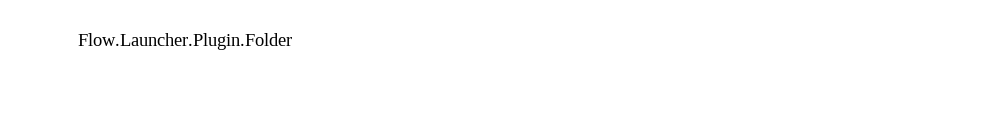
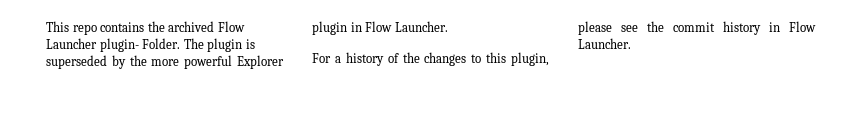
[78,33,292,50] Flow.Launcher.Plugin.Folder -> [46,21,245,35] [46,38,255,52] [46,55,284,69] [312,21,448,35] [312,52,549,66] [578,21,816,35] [578,38,631,49] This repo contains the archived Flow Launcher plugin- Folder. The plugin is superseded by the more powerful Explorer plugin in Flow Launcher. // For a history of the changes to this plugin, please see the commit history in Flow Launcher.

